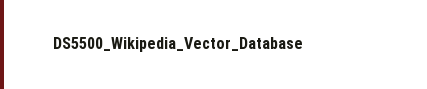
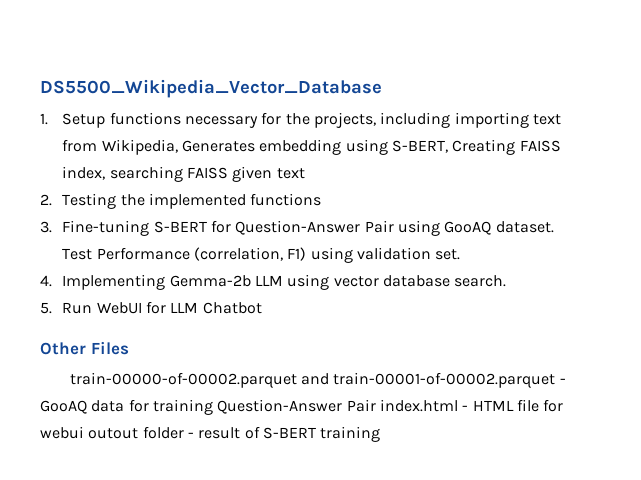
(303, 44) none -> [40,112,561,128] [62,139,561,155] [62,166,305,182] [40,193,322,209] [40,220,554,236] [62,247,461,263] [40,274,507,290] [40,301,262,314] [40,341,129,355] [69,372,566,388] [40,399,564,415] [40,426,381,442] // 1. Setup functions necessary for the projects, including importing text from Wikipedia, Generates embedding using S-BERT, Creating FAISS index, searching FAISS given text // 2. Testing the implemented functions // 3. Fine-tuning S-BERT for Question-Answer Pair using GooAQ dataset. Test Performance (correlation, F1) using validation set. // 4. Implementing Gemma-2b LLM using vector database search. // 5. Run WebUI for LLM Chatbot // Other Files // train-00000-of-00002.parquet and train-00001-of-00002.parquet - GooAQ data for training Question-Answer Pair index.html - HTML file for webui outout folder - result of S-BERT training

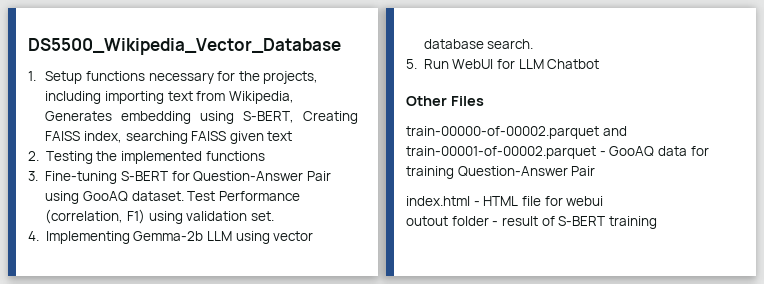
(376, 405) none -> (596, 171) //
(84, 432) none -> (604, 201) //

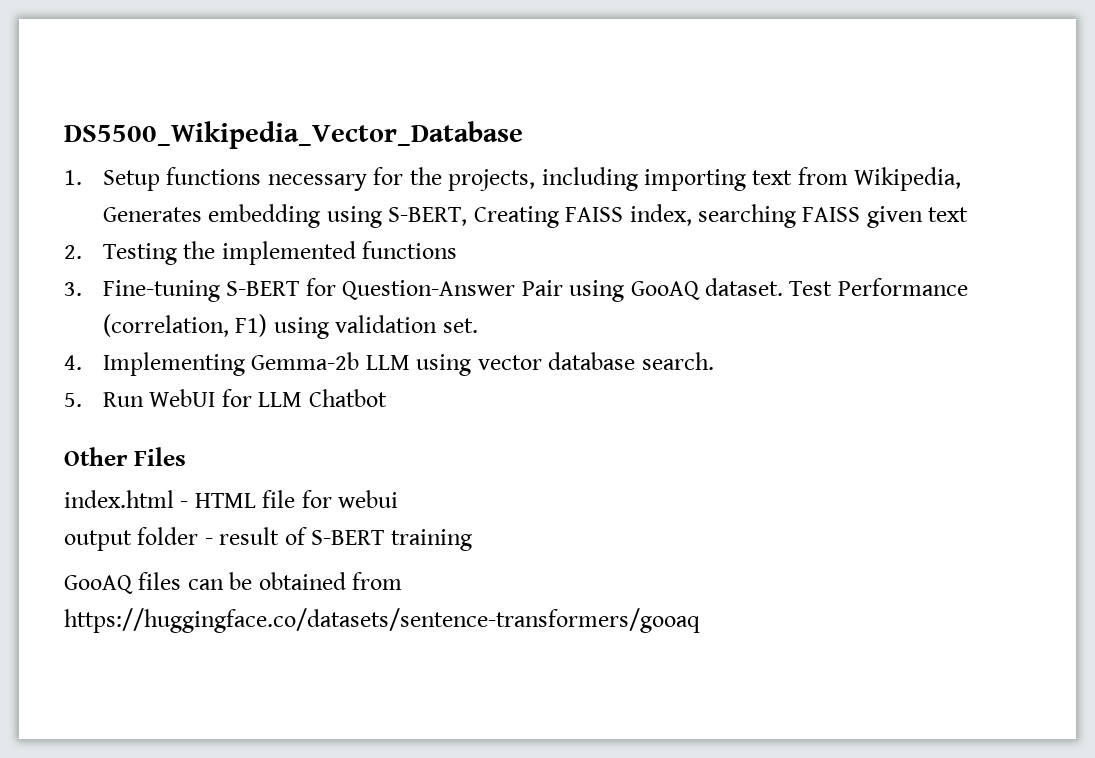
[406,126,627,139] [406,146,709,159] [406,166,596,179] // train-00000-of-00002.parquet and train-00001-of-00002.parquet - GooAQ data for training Question-Answer Pair -> (186, 456) none
[406,216,448,226] outout -> [64,530,132,551] output
(657, 222) none -> [64,572,403,594] [64,608,700,633] // GooAQ files can be obtained from https://huggingface.co/datasets/sentence-transformers/gooaq

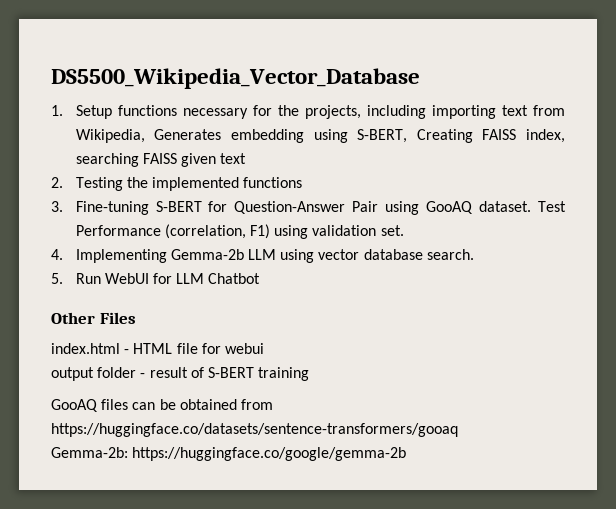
(700, 620) none -> [51,447,407,461] // Gemma-2b: https://huggingface.co/google/gemma-2b

